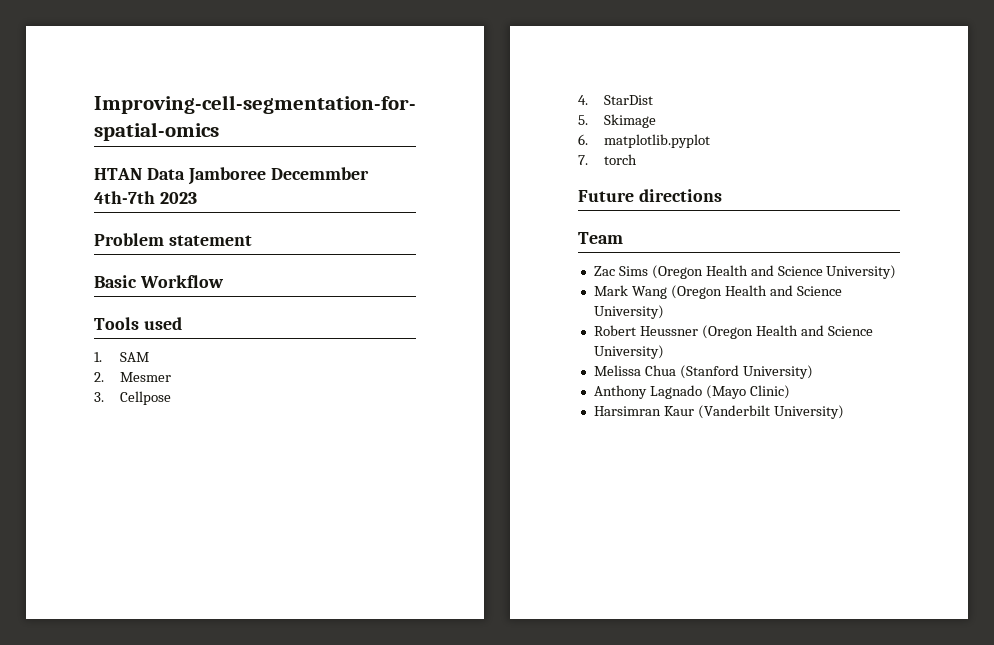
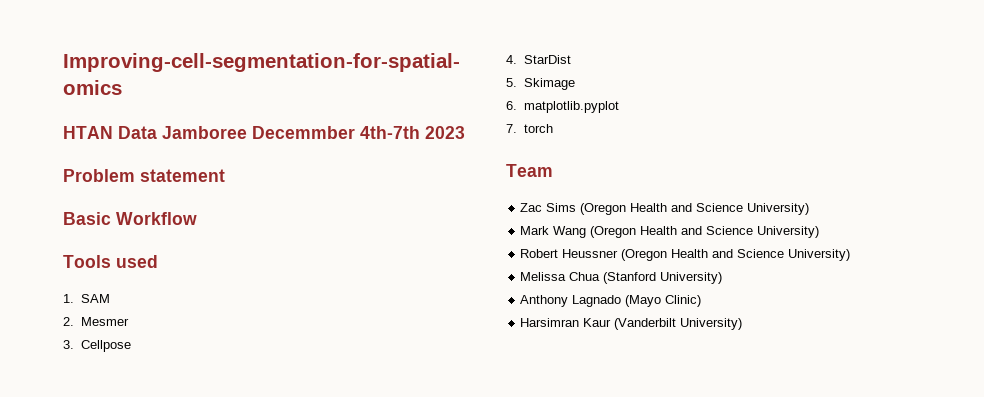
[578,189,722,202] // Future directions -> (553, 128) none

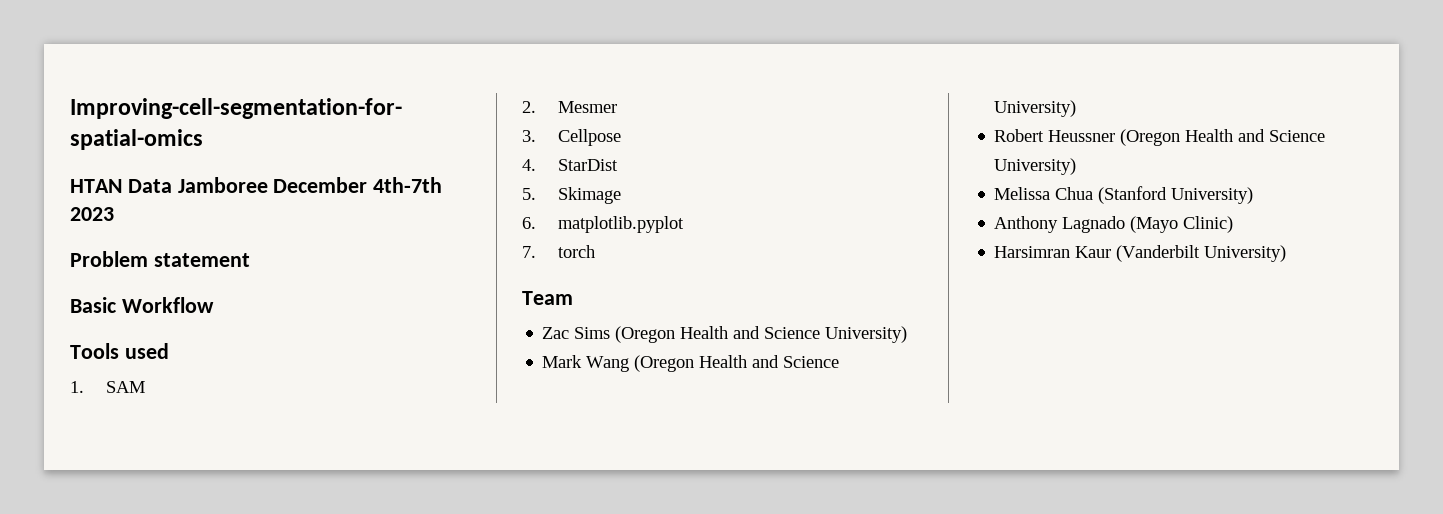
[252,126,355,139] Decemmber -> [273,177,368,193] December

